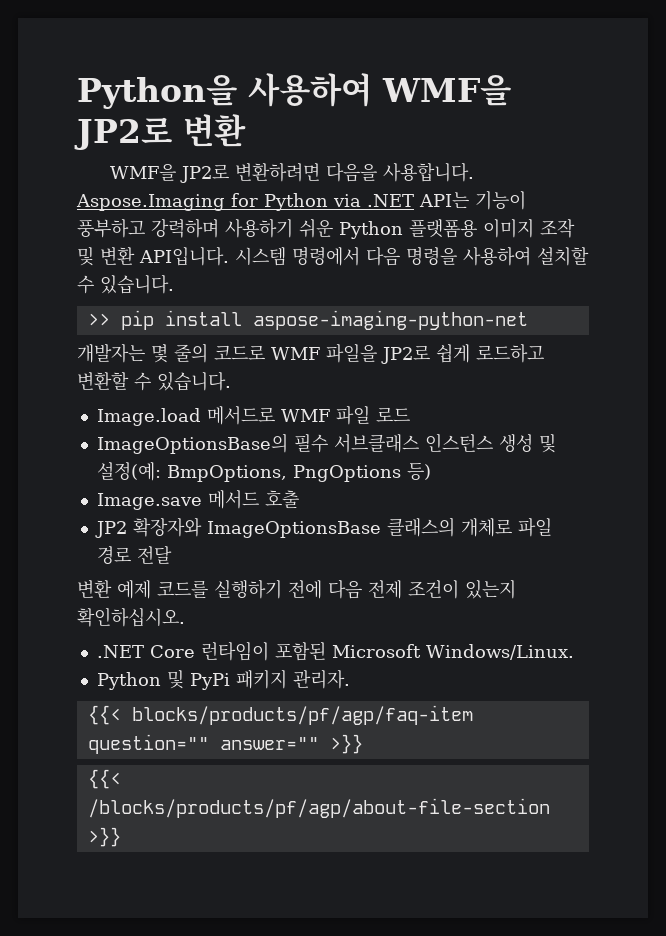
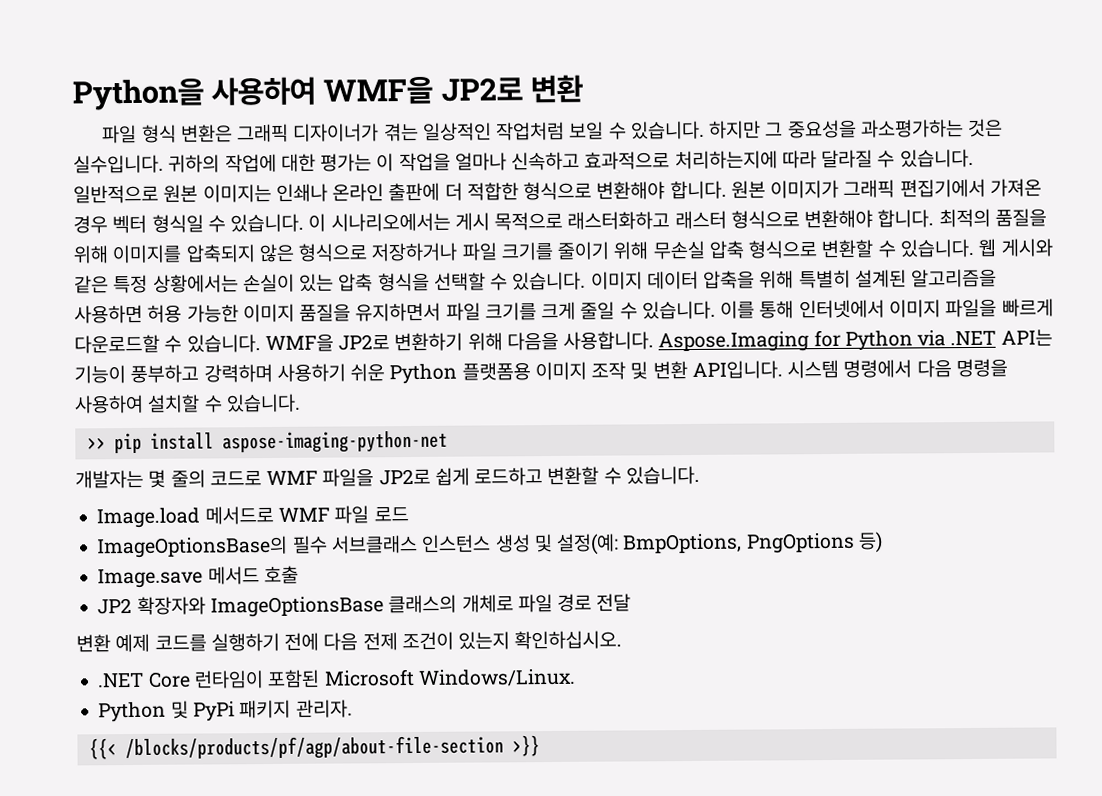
[109,163,320,183] WMF을 JP2로 변환하려면 -> [102,118,1004,144] [73,148,974,174] [73,178,1042,204] [73,208,1047,234] [73,238,1053,264] [74,268,998,294] [74,298,1054,324] [74,332,503,354] 파일 형식 변환은 그래픽 디자이너가 겪는 일상적인 작업처럼 보일 수 있습니다. 하지만 그 중요성을 과소평가하는 것은 실수입니다. 귀하의 작업에 대한 평가는 이 작업을 얼마나 신속하고 효과적으로 처리하는지에 따라 달라질 수 있습니다. 일반적으로 원본 이미지는 인쇄나 온라인 출판에 더 적합한 형식으로 변환해야 합니다. 원본 이미지가 그래픽 편집기에서 가져온 경우 벡터 형식일 수 있습니다. 이 시나리오에서는 게시 목적으로 래스터화하고 래스터 형식으로 변환해야 합니다. 최적의 품질을 위해 이미지를 압축되지 않은 형식으로 저장하거나 파일 크기를 줄이기 위해 무손실 압축 형식으로 변환할 수 있습니다. 웹 게시와 같은 특정 상황에서는 손실이 있는 압축 형식을 선택할 수 있습니다. 이미지 데이터 압축을 위해 특별히 설계된 알고리즘을 사용하면 허용 가능한 이미지 품질을 유지하면서 파일 크기를 크게 줄일 수 있습니다. 이를 통해 인터넷에서 이미지 파일을 빠르게 다운로드할 수 있습니다. WMF을 JP2로 변환하기 위해
[87,705,473,725] [87,734,363,754] // {{< blocks/products/pf/agp/faq-item question="" answer="" >}} -> (353, 708) none

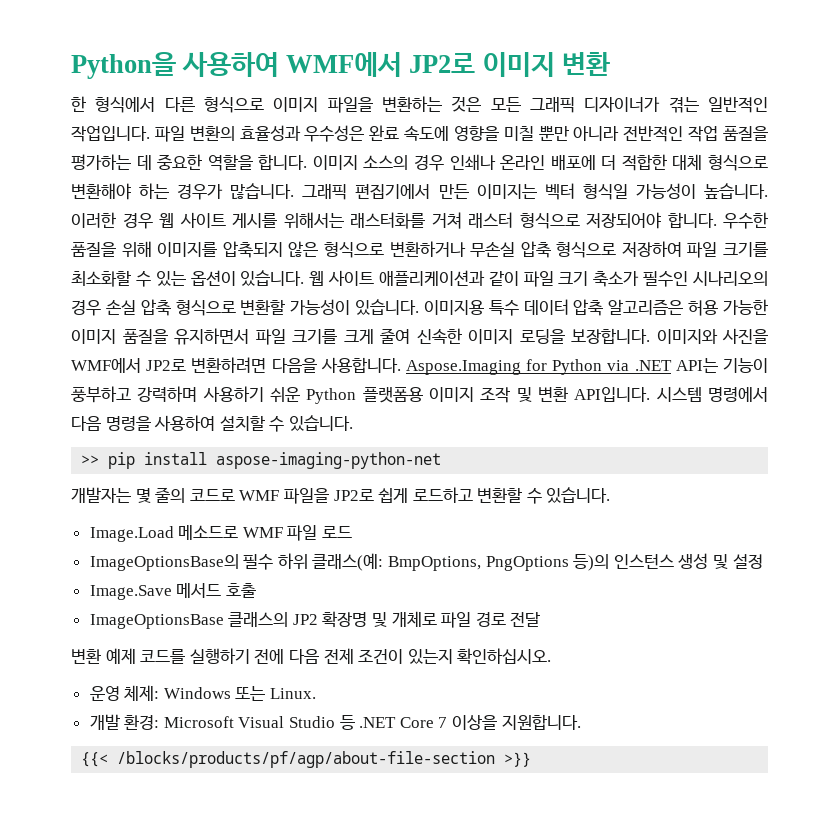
[323,74,583,105] [102,118,1004,144] [73,148,974,174] [73,183,272,204] WMF을 JP2로 변환 // 파일 형식 변환은 그래픽 디자이너가 겪는 일상적인 작업처럼 보일 수 있습니다. 하지만 그 중요성을 과소평가하는 것은 실수입니다. 귀하의 작업에 대한 평가는 이 작업을 얼마나 신속하고 효과적으로 처리하는지에 따라 달라질 수 있습니다. 일반적으로 원본 이미지는 -> [286,52,610,77] [71,96,768,113] [71,125,768,142] [71,154,444,171] WMF에서 JP2로 이미지 변환 // 한 형식에서 다른 형식으로 이미지 파일을 변환하는 것은 모든 그래픽 디자이너가 겪는 일반적인 작업입니다. 파일 변환의 효율성과 우수성은 완료 속도에 영향을 미칠 뿐만 아니라 전반적인 작업 품질을 평가하는 데 중요한 역할을 합니다. 이미지 소스의 경우
[388,182,441,202] 출판에 -> [550,155,596,170] 배포에
[523,178,1042,201] [73,208,991,234] 형식으로 변환해야 합니다. 원본 이미지가 그래픽 편집기에서 가져온 경우 벡터 형식일 수 있습니다. 이 시나리오에서는 게시 목적으로 래스터화하고 래스터 형식으로 변환해야 합니다. 최적의 -> [672,154,768,171] [71,183,768,200] [71,212,768,229] 대체 형식으로 변환해야 하는 경우가 많습니다. 그래픽 편집기에서 만든 이미지는 벡터 형식일 가능성이 높습니다. 이러한 경우 웹 사이트 게시를 위해서는 래스터화를 거쳐 래스터 형식으로 저장되어야 합니다. 우수한
[371,238,1053,262] [74,268,998,294] [74,304,143,324] 저장하거나 파일 크기를 줄이기 위해 무손실 압축 형식으로 변환할 수 있습니다. 웹 게시와 같은 특정 상황에서는 손실이 있는 압축 형식을 선택할 수 있습니다. 이미지 데이터 압축을 위해 특별히 설계된 알고리즘을 사용하면 -> [389,241,769,258] [71,270,768,287] [71,299,684,316] 변환하거나 무손실 압축 형식으로 저장하여 파일 크기를 최소화할 수 있는 옵션이 있습니다. 웹 사이트 애플리케이션과 같이 파일 크기 축소가 필수인 시나리오의 경우 손실 압축 형식으로 변환할 가능성이 있습니다. 이미지용 특수 데이터 압축 알고리즘은
[580,298,1054,320] [74,332,503,354] 줄일 수 있습니다. 이를 통해 인터넷에서 이미지 파일을 빠르게 다운로드할 수 있습니다. WMF을 JP2로 변환하기 위해 -> [380,328,768,344] [71,357,267,373] 줄여 신속한 이미지 로딩을 보장합니다. 이미지와 사진을 WMF에서 JP2로 변환하려면
[96,505,274,529] Image.load 메서드로 -> [89,525,239,542] Image.Load 메소드로
[330,531,883,555] [97,565,299,589] [97,594,458,618] 서브클래스 인스턴스 생성 및 설정(예: BmpOptions, PngOptions 등) // Image.save 메서드 호출 // JP2 확장자와 ImageOptionsBase 클래스의 -> [277,553,763,571] [89,583,256,600] [89,611,388,629] 하위 클래스(예: BmpOptions, PngOptions 등)의 인스턴스 생성 및 설정 // Image.Save 메서드 호출 // ImageOptionsBase 클래스의 JP2 확장명 및
[97,668,576,689] [98,699,353,723] .NET Core 런타임이 포함된 Microsoft Windows/Linux. // Python 및 PyPi 패키지 관리자. -> [89,685,317,701] [89,714,581,730] 운영 체제: Windows 또는 Linux. // 개발 환경: Microsoft Visual Studio 등 .NET Core 7 이상을 지원합니다.

